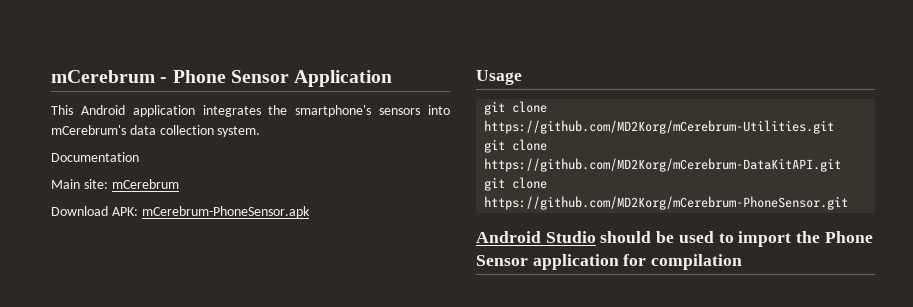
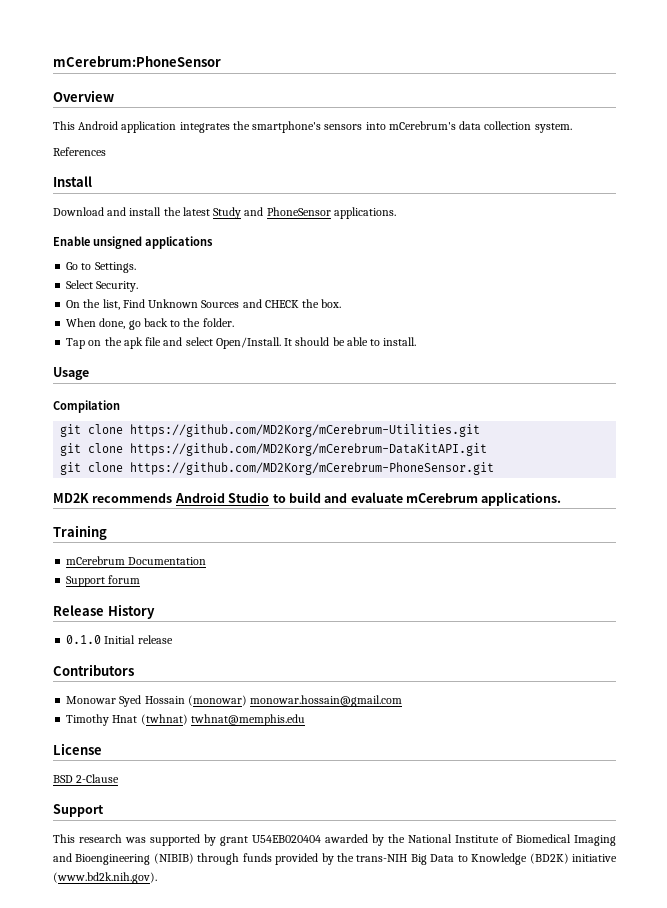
[51,70,393,87] mCerebrum - Phone Sensor Application -> [53,56,221,67] [53,90,114,102] mCerebrum:PhoneSensor // Overview
[51,152,139,162] [51,179,179,189] [51,206,310,218] Documentation // Main site: mCerebrum // Download APK: mCerebrum-PhoneSensor.apk -> [53,147,106,156] [53,176,92,187] [53,207,396,219] [53,236,213,249] [66,262,136,273] [66,280,139,292] [66,299,342,310] [66,318,234,330] [66,337,417,349] References // Install // Download and install the latest Study and PhoneSensor applications. // Enable unsigned applications // Go to Settings. // Select Security. // On the list, Find Unknown Sources and CHECK the box. // When done, go back to the folder. // Tap on the apk file and select Open/Install. It should be able to install.
(522, 77) none -> [53,400,120,413] // Compilation
[476,231,873,247] [476,254,743,270] Android Studio should be used to import the Phone Sensor application for compilation -> [53,492,562,506] [53,525,107,540] [66,556,207,565] [66,575,141,587] [53,604,155,619] [66,635,173,644] [53,664,134,676] [66,695,403,707] [66,714,305,726] [53,743,102,755] [53,774,120,783] [53,804,104,817] [53,834,616,846] [53,853,618,865] [53,872,157,884] MD2K recommends Android Studio to build and evaluate mCerebrum applications. // Training // mCerebrum Documentation // Support forum // Release History // 0.1.0 Initial release // Contributors // Monowar Syed Hossain (monowar) monowar.hossain@gmail.com // Timothy Hnat (twhnat) twhnat@memphis.edu // License // BSD 2-Clause // Support // This research was supported by grant U54EB020404 awarded by the National Institute of Biomedical Imaging and Bioengineering (NIBIB) through funds provided by the trans-NIH Big Data to Knowledge (BD2K) initiative (www.bd2k.nih.gov).

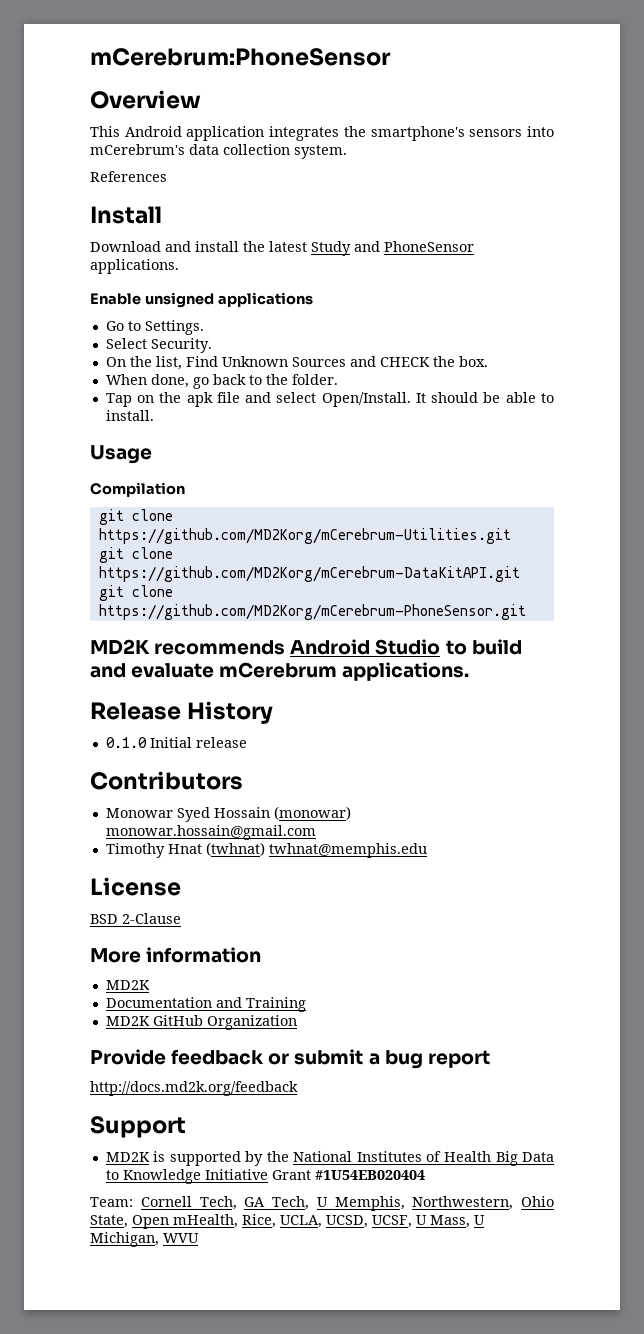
[53,525,107,540] [66,556,207,565] [66,575,141,587] // Training // mCerebrum Documentation // Support forum -> (470, 671) none
[53,804,104,817] [53,834,616,846] [53,853,618,865] [53,872,157,884] Support // This research was supported by grant U54EB020404 awarded by the National Institute of Biomedical Imaging and Bioengineering (NIBIB) through funds provided by the trans-NIH Big Data to Knowledge (BD2K) initiative (www.bd2k.nih.gov). -> [90,947,262,963] [105,980,150,990] [105,997,306,1012] [105,1015,297,1030] [90,1049,490,1069] [90,1081,298,1096] [90,1116,186,1138] [105,1151,554,1166] [105,1169,425,1184] [90,1196,554,1211] [90,1214,485,1229] [90,1232,199,1247] More information // MD2K // Documentation and Training // MD2K GitHub Organization // Provide feedback or submit a bug report // http://docs.md2k.org/feedback // Support // MD2K is supported by the National Institutes of Health Big Data to Knowledge Initiative Grant #1U54EB020404 // Team: Cornell Tech, GA Tech, U Memphis, Northwestern, Ohio State, Open mHealth, Rice, UCLA, UCSD, UCSF, U Mass, U Michigan, WVU

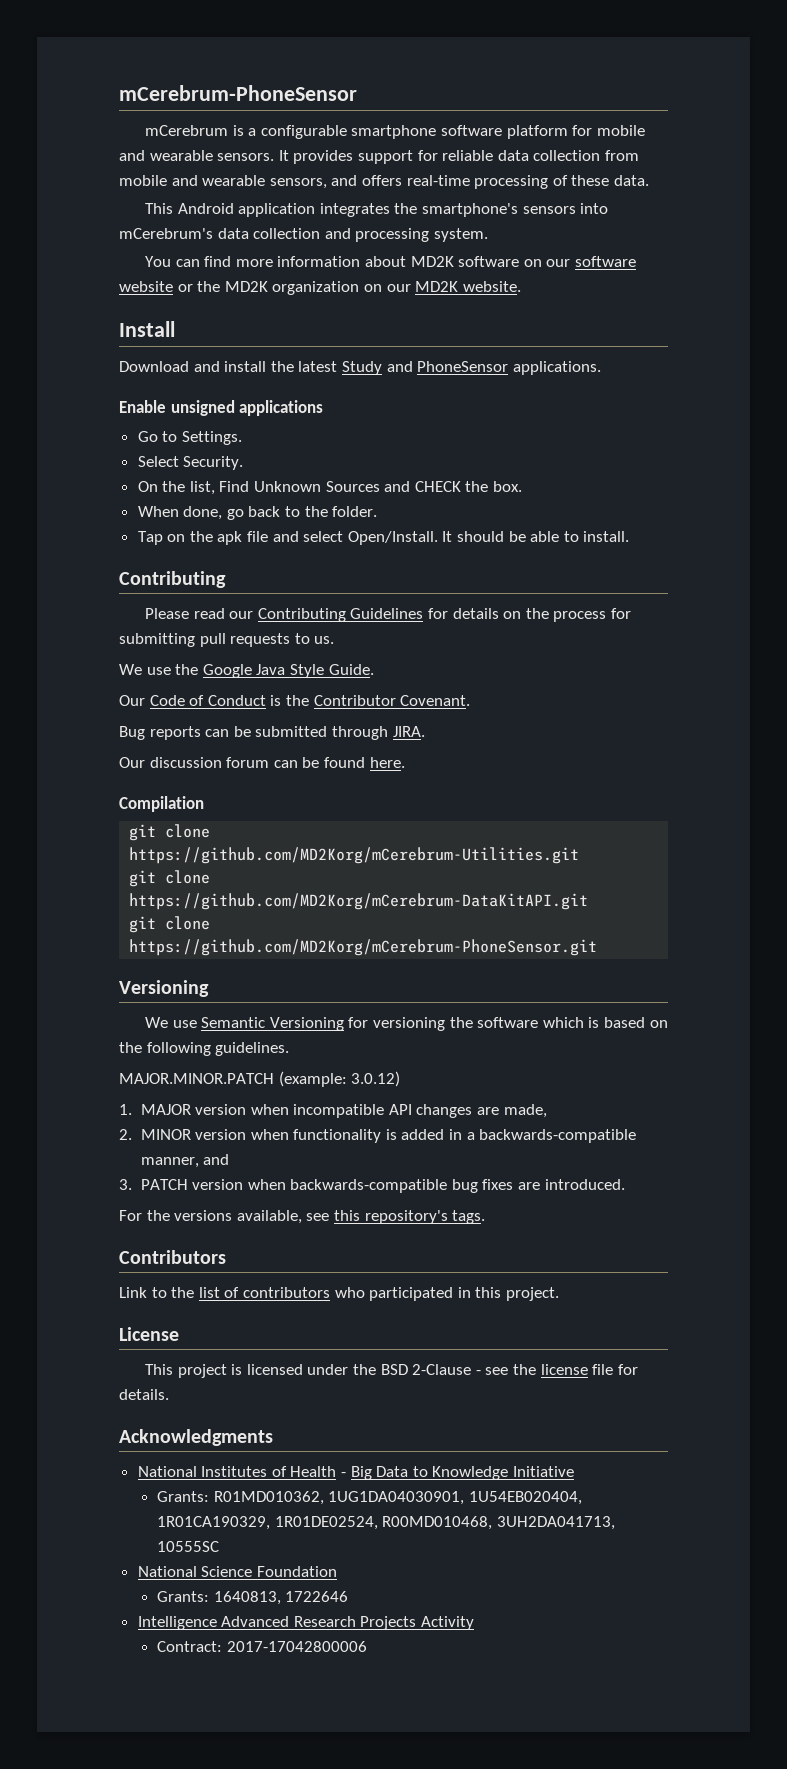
[90,48,391,66] [90,90,201,109] mCerebrum:PhoneSensor // Overview -> [119,85,357,101] [145,125,645,139] [119,150,639,164] [119,175,649,189] mCerebrum-PhoneSensor // mCerebrum is a configurable smartphone software platform for mobile and wearable sensors. It provides support for reliable data collection from mobile and wearable sensors, and offers real-time processing of these data.
(290, 149) none -> [324,228,430,242] and processing
[90,171,167,182] References -> [145,256,637,267] [119,281,521,295] You can find more information about MD2K software on our software website or the MD2K organization on our MD2K website.
[90,445,152,464] Usage -> [119,571,226,588] [145,608,632,622] [119,633,335,647] [119,664,374,678] [119,695,471,706] [119,726,425,740] [119,757,405,768] Contributing // Please read our Contributing Guidelines for details on the process for submitting pull requests to us. // We use the Google Java Style Guide. // Our Code of Conduct is the Contributor Covenant. // Bug reports can be submitted through JIRA. // Our discussion forum can be found here.
[90,639,522,655] [90,662,470,681] [90,701,274,724] [105,737,247,748] [90,771,243,790] [105,806,351,822] [105,825,316,840] [105,842,427,858] [90,877,181,896] [90,913,181,924] [90,947,262,963] [105,980,150,990] [105,997,306,1012] [105,1015,297,1030] [90,1049,490,1069] [90,1081,298,1096] [90,1116,186,1138] [105,1151,289,1166] MD2K recommends Android Studio to build and evaluate mCerebrum applications. // Release History // 0.1.0 Initial release // Contributors // Monowar Syed Hossain (monowar) monowar.hossain@gmail.com // Timothy Hnat (twhnat) twhnat@memphis.edu // License // BSD 2-Clause // More information // MD2K // Documentation and Training // MD2K GitHub Organization // Provide feedback or submit a bug report // http://docs.md2k.org/feedback // Support // MD2K is supported by the -> [119,980,209,997] [145,1017,668,1031] [119,1042,290,1056] [119,1071,401,1087] [119,1104,547,1118] [119,1129,637,1143] [140,1154,230,1168] [119,1179,625,1193] [119,1210,486,1224] [119,1250,226,1264] [119,1287,559,1301] [119,1327,179,1341] [145,1364,638,1378] [119,1389,169,1400] [119,1429,273,1446] Versioning // We use Semantic Versioning for versioning the software which is based on the following guidelines. // MAJOR.MINOR.PATCH (example: 3.0.12) // 1. MAJOR version when incompatible API changes are made, // 2. MINOR version when functionality is added in a backwards-compatible manner, and // 3. PATCH version when backwards-compatible bug fixes are introduced. // For the versions available, see this repository's tags. // Contributors // Link to the list of contributors who participated in this project. // License // This project is licensed under the BSD 2-Clause - see the license file for details. // Acknowledgments //
(491, 1156) none -> [341,1472,347,1477] -
[271,1170,425,1180] [90,1196,554,1211] [90,1214,485,1229] [90,1232,199,1247] Grant #1U54EB020404 // Team: Cornell Tech, GA Tech, U Memphis, Northwestern, Ohio State, Open mHealth, Rice, UCLA, UCSD, UCSF, U Mass, U Michigan, WVU -> [157,1491,582,1505] [157,1516,615,1530] [157,1541,220,1552] [137,1566,337,1577] [157,1591,349,1605] [137,1616,475,1630] [157,1641,367,1652] // Grants: R01MD010362, 1UG1DA04030901, 1U54EB020404, 1R01CA190329, 1R01DE02524, R00MD010468, 3UH2DA041713, 10555SC // National Science Foundation // Grants: 1640813, 1722646 // Intelligence Advanced Research Projects Activity // Contract: 2017-17042800006

